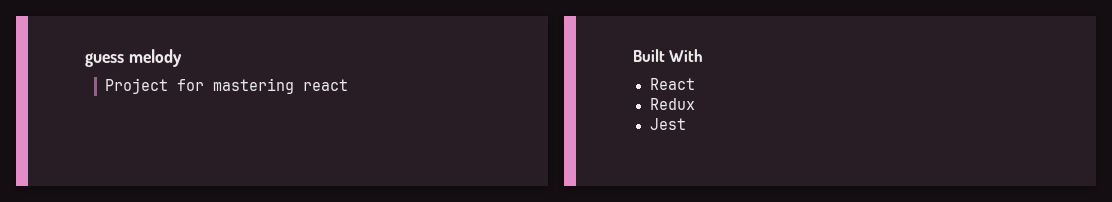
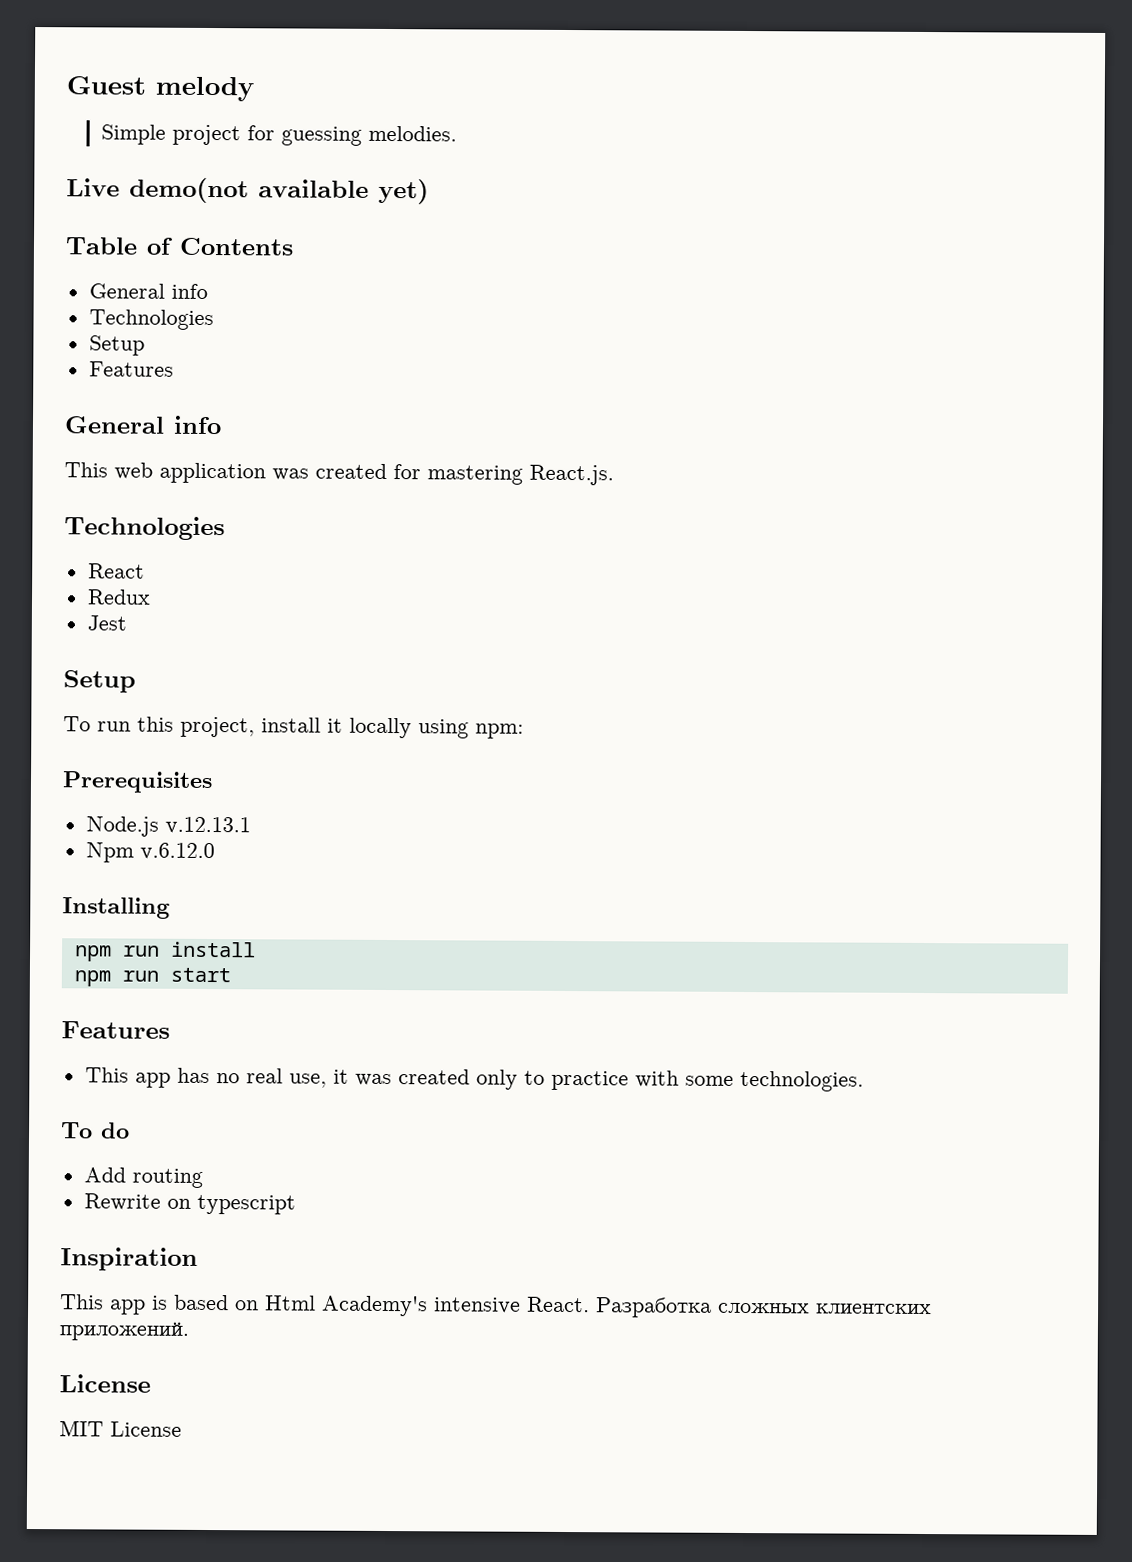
[85,53,124,67] guess -> [66,76,146,95] Guest
[104,78,348,94] [633,49,704,62] [649,78,695,90] [649,98,695,110] [649,118,686,130] Project for mastering react // Built With // React // Redux // Jest -> [100,124,457,146] [66,177,429,205] [65,237,294,256] [88,283,208,299] [88,309,214,331] [88,335,145,356] [88,361,174,377] [64,415,222,435] [64,462,614,486] [64,516,225,541] [87,563,145,579] [86,589,151,605] [86,615,127,631] [63,670,136,693] [63,716,524,739] [62,771,213,794] [85,816,251,837] [85,842,215,863] [62,897,170,919] [73,941,256,962] [73,967,231,987] [61,1021,170,1039] [84,1067,864,1092] [60,1122,130,1139] [83,1167,203,1188] [83,1193,296,1215] [60,1247,198,1271] [60,1294,932,1318] [59,1321,189,1341] [59,1374,151,1393] [59,1420,182,1437] Simple project for guessing melodies. // Live demo(not available yet) // Table of Contents // General info // Technologies // Setup // Features // General info // This web application was created for mastering React.js. // Technologies // React // Redux // Jest // Setup // To run this project, install it locally using npm: // Prerequisites // Node.js v.12.13.1 // Npm v.6.12.0 // Installing // npm run install // npm run start // Features // This app has no real use, it was created only to practice with some technologies. // To do // Add routing // Rewrite on typescript // Inspiration // This app is based on Html Academy's intensive React. Разработка сложных клиентских приложений. // License // MIT License

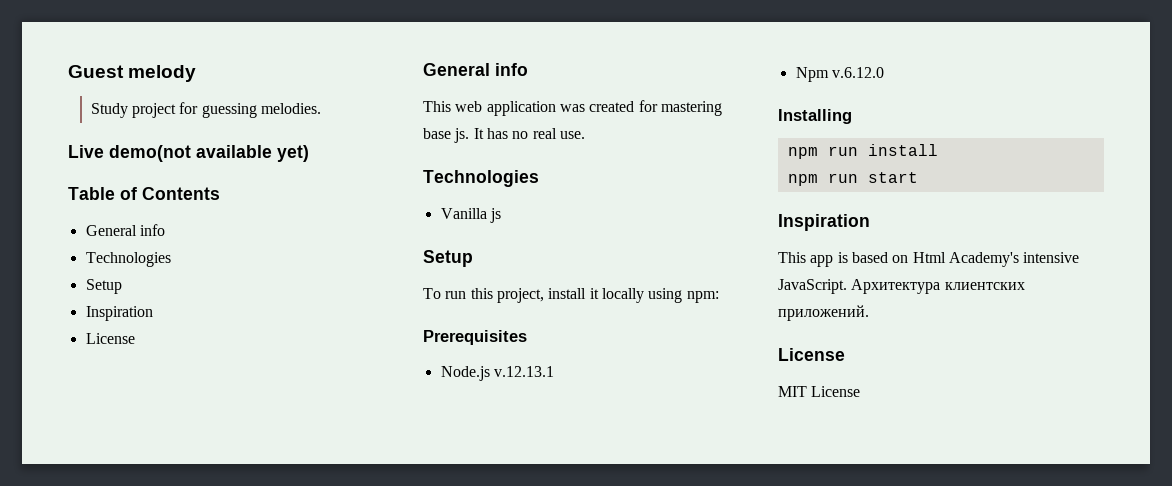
[100,124,166,145] Simple -> [90,103,128,118] Study
[88,361,174,377] Features -> [85,306,153,321] [85,333,135,344] Inspiration // License
[529,464,614,486] [64,516,225,541] [87,563,145,579] [86,589,151,605] [86,615,127,631] React.js. // Technologies // React // Redux // Jest -> [423,128,585,143] [423,170,539,187] [440,208,501,223] base js. It has no real use. // Technologies // Vanilla js
[61,1021,170,1039] [84,1067,864,1092] [60,1122,130,1139] [83,1167,203,1188] [83,1193,296,1215] // Features // This app has no real use, it was created only to practice with some technologies. // To do // Add routing // Rewrite on typescript -> (918, 177) none
[527,1296,810,1318] React. Разработка сложных -> [778,279,941,294] JavaScript. Архитектура

